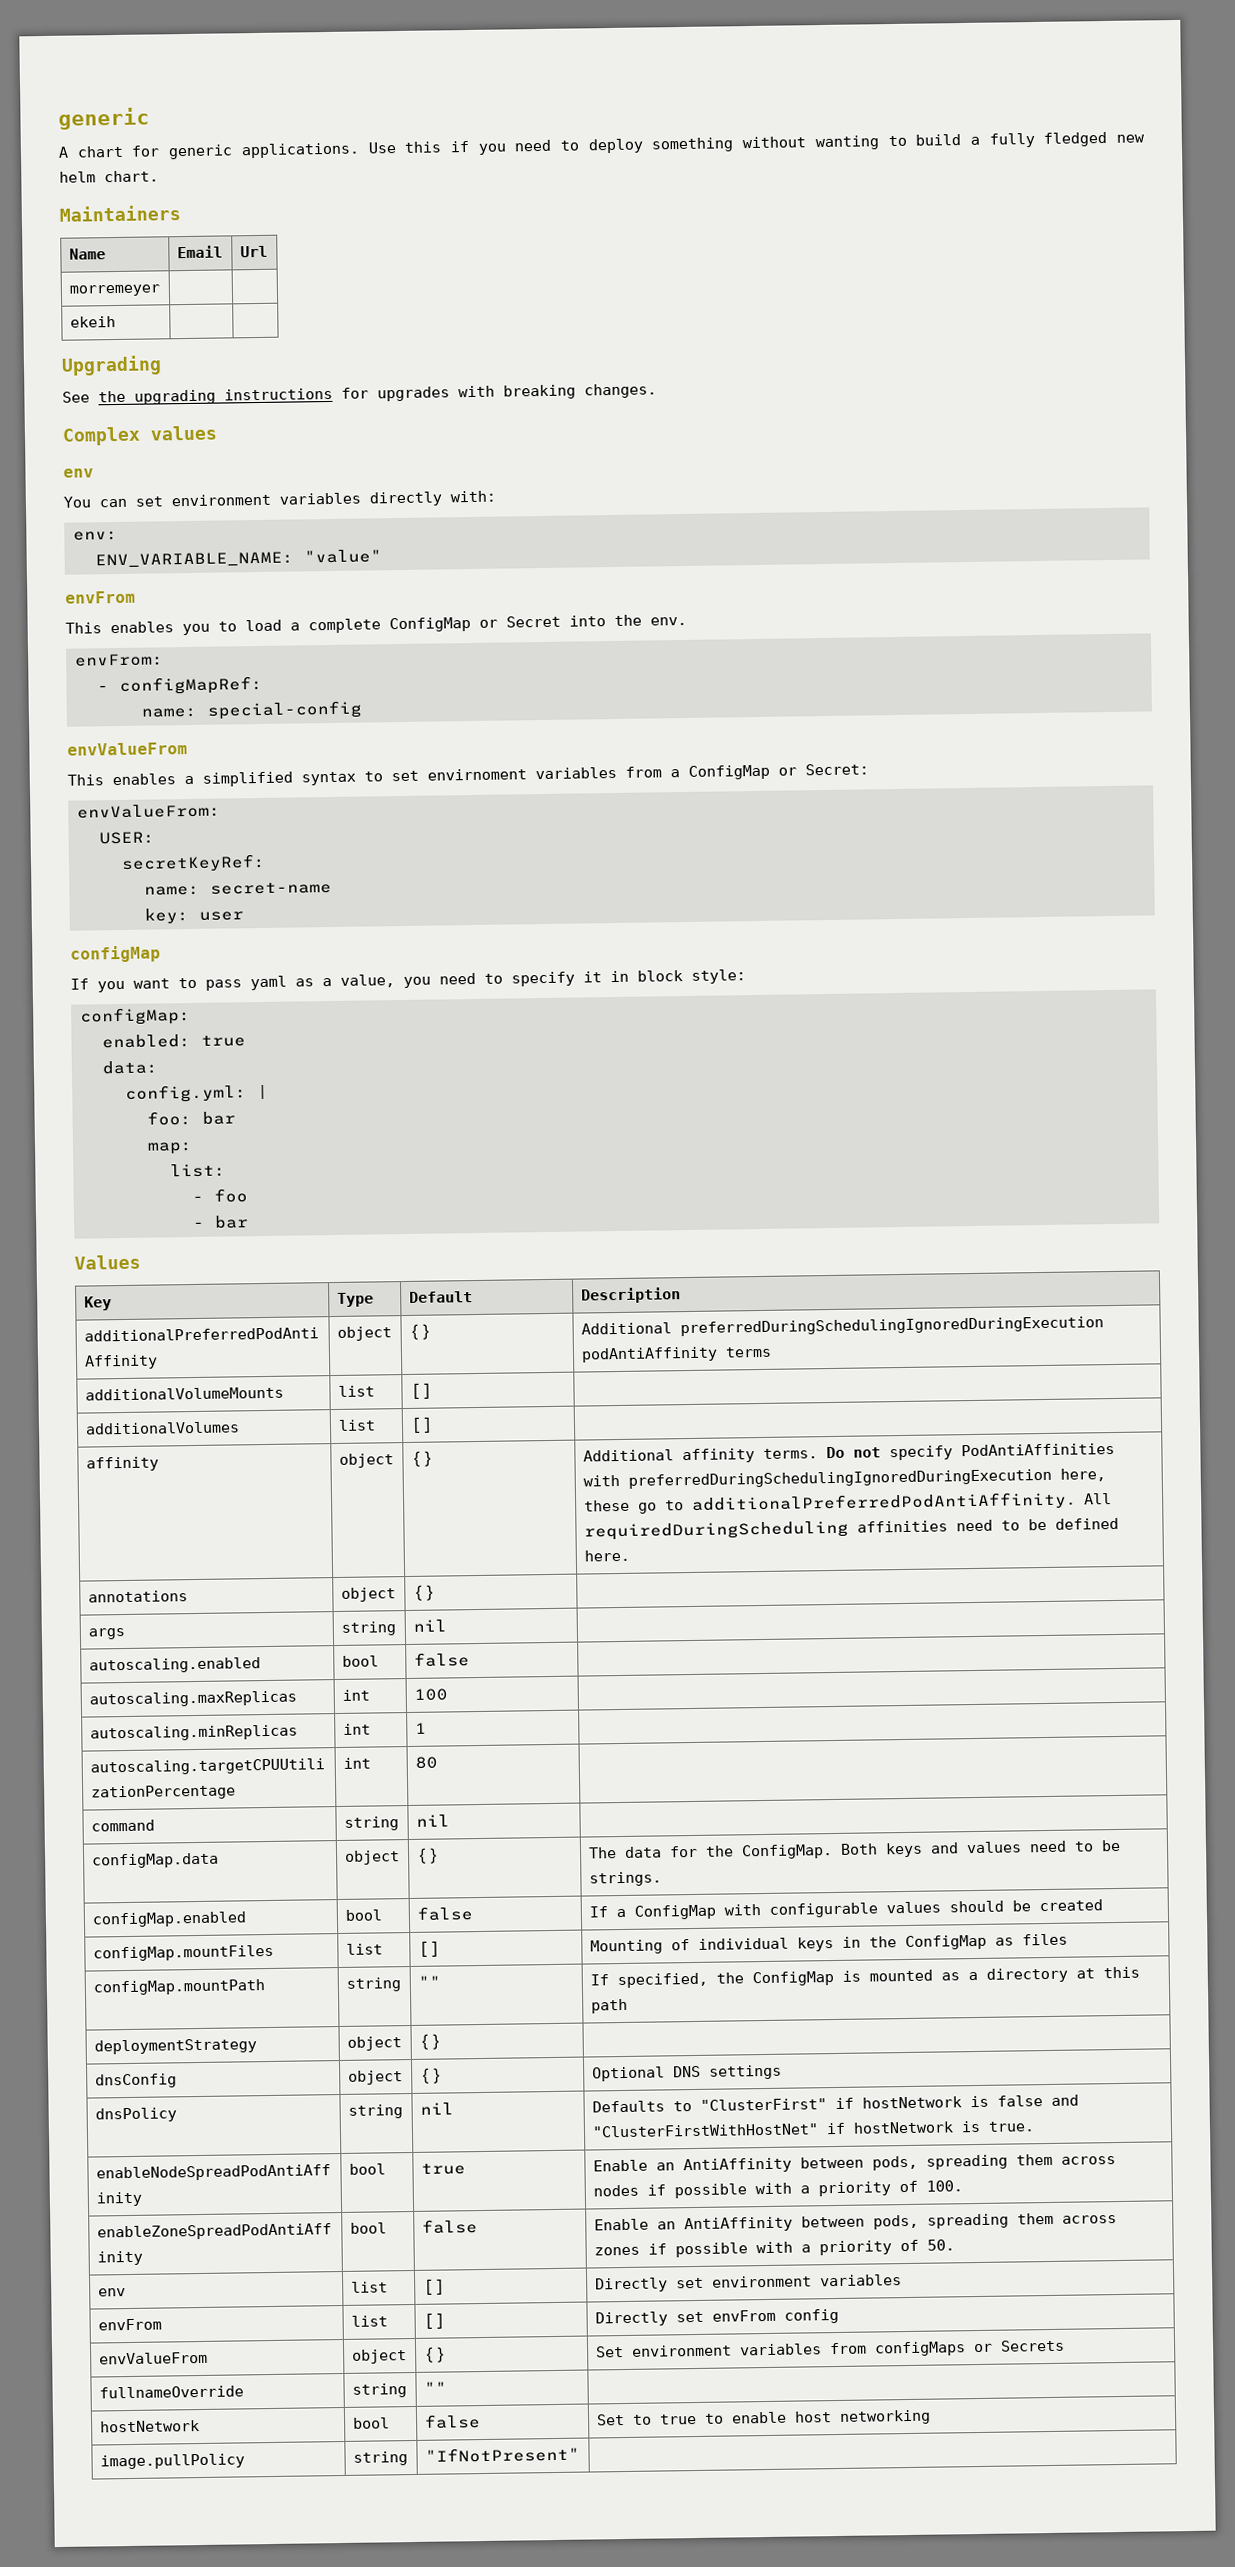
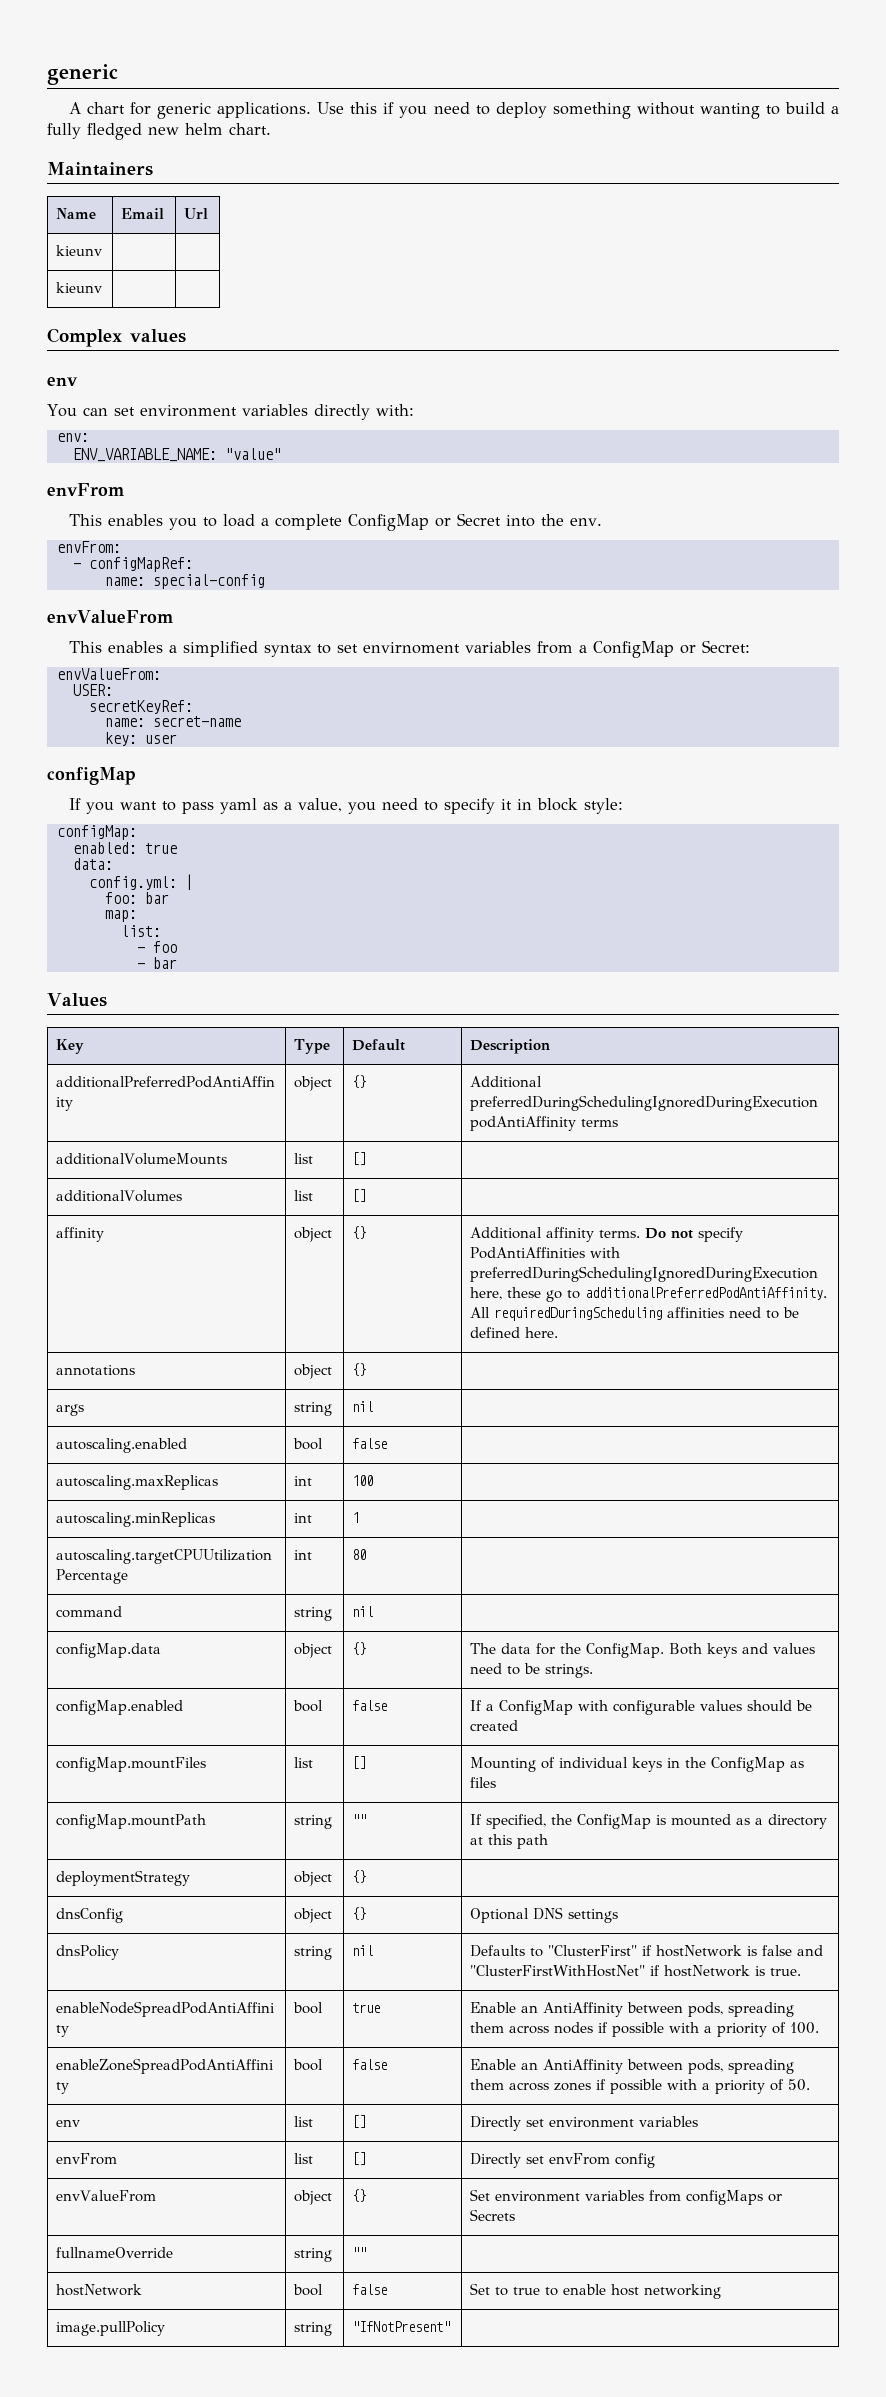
[68,284,160,297] [69,316,116,328] [61,355,162,376] [62,383,657,405] morremeyer | | // ekeih | | // Upgrading // See the upgrading instructions for upgrades with breaking changes. -> [56,245,103,256] [56,282,103,293] kieunv | | // kieunv | |

